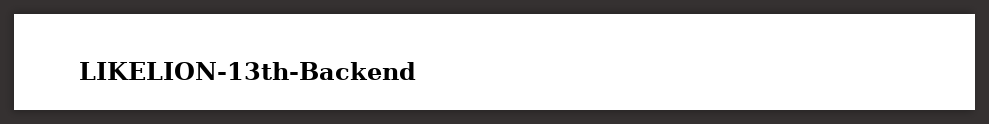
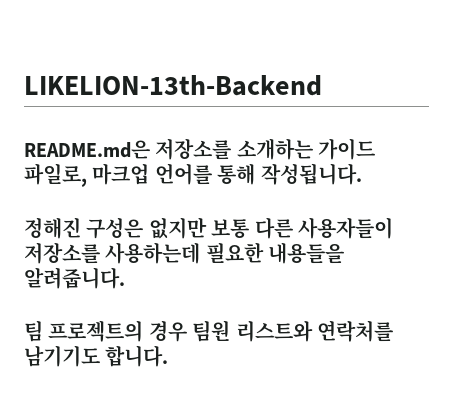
(416, 71) none -> [24,138,376,160] [24,163,362,187] [24,217,393,239] [24,242,345,264] [24,267,125,289] [24,320,393,342] [24,345,169,367] // README.md은 저장소를 소개하는 가이드 파일로, 마크업 언어를 통해 작성됩니다. // 정해진 구성은 없지만 보통 다른 사용자들이 저장소를 사용하는데 필요한 내용들을 알려줍니다. // 팀 프로젝트의 경우 팀원 리스트와 연락처를 남기기도 합니다.

